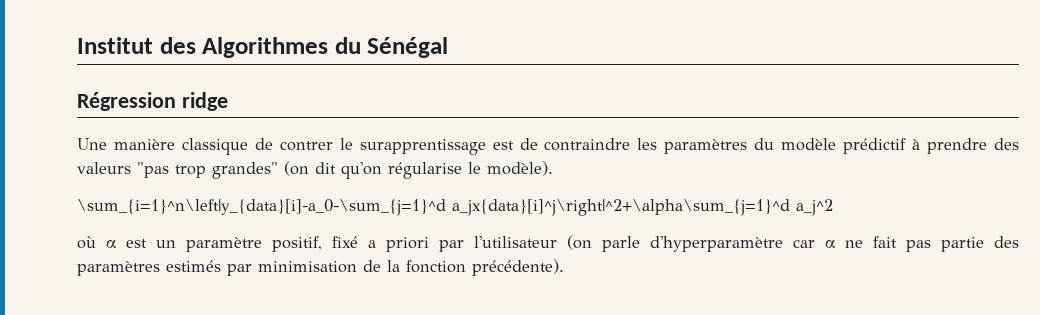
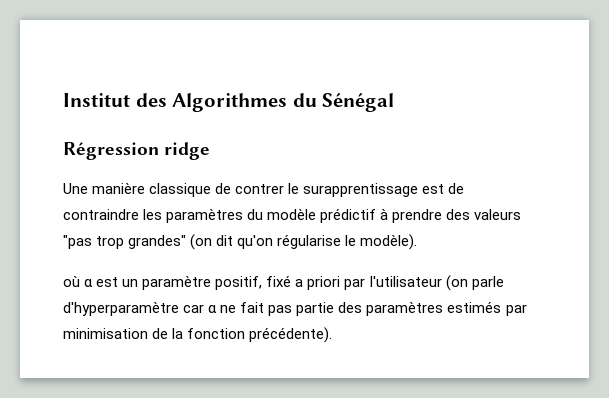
[77,199,833,216] // \sum_{i=1}^n\left|y_{data}[i]-a_0-\sum_{j=1}^d a_jx{data}[i]^j\right|^2+\alpha\sum_{j=1}^d a_j^2 -> (418, 242) none

